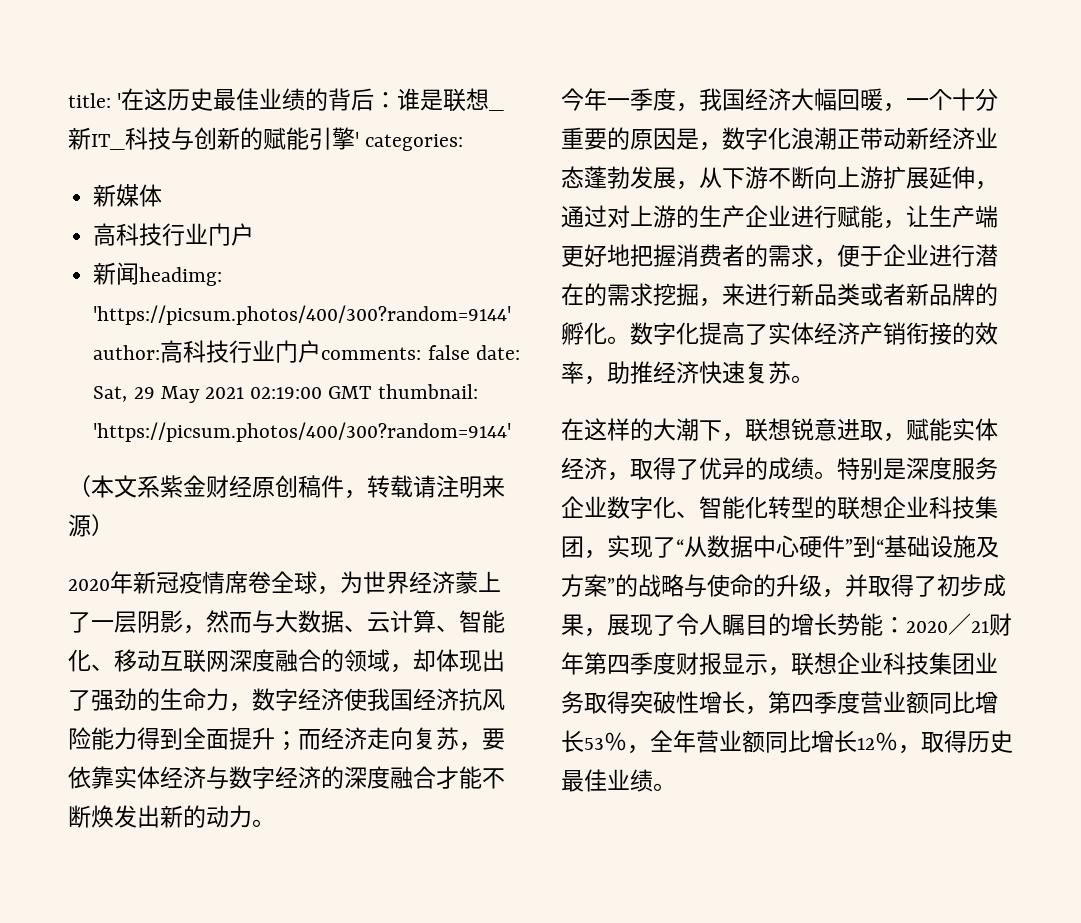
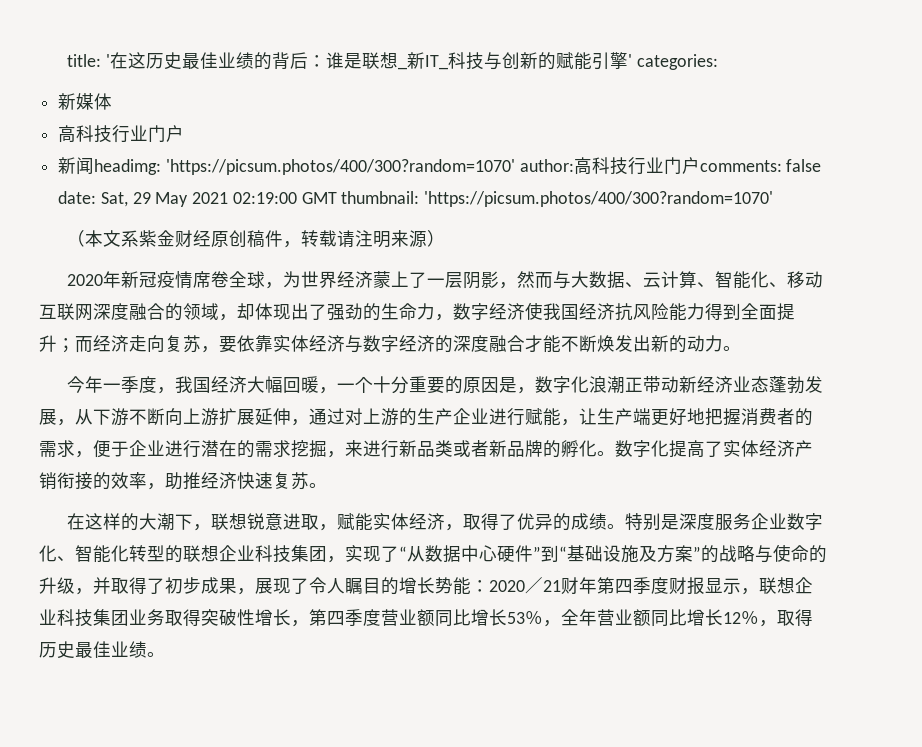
[93,305,512,325] 'https://picsum.photos/400/300?random=9144' -> [165,159,515,175] 'https://picsum.photos/400/300?random=1070'
[93,422,512,442] 'https://picsum.photos/400/300?random=9144' -> [424,191,774,207] 'https://picsum.photos/400/300?random=1070'

